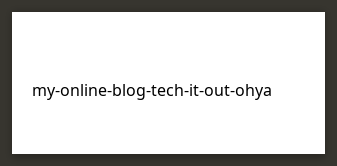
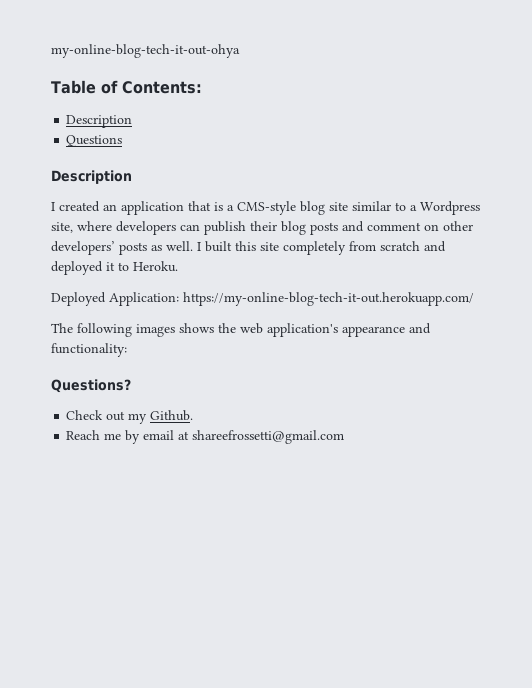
(272, 92) none -> [51,80,202,94] [66,115,133,128] [66,135,123,147] [51,170,132,184] [51,201,480,215] [51,221,473,235] [51,241,446,255] [51,261,178,275] [51,292,474,306] [51,323,431,337] [51,343,127,357] [51,379,131,393] [66,410,194,424] [66,430,345,444] // Table of Contents: // Description // Questions // Description // I created an application that is a CMS-style blog site similar to a Wordpress site, where developers can publish their blog posts and comment on other developers’ posts as well. I built this site completely from scratch and deployed it to Heroku. // Deployed Application: https://my-online-blog-tech-it-out.herokuapp.com/ // The following images shows the web application's appearance and functionality: // Questions? // Check out my Github. // Reach me by email at shareefrossetti@gmail.com

